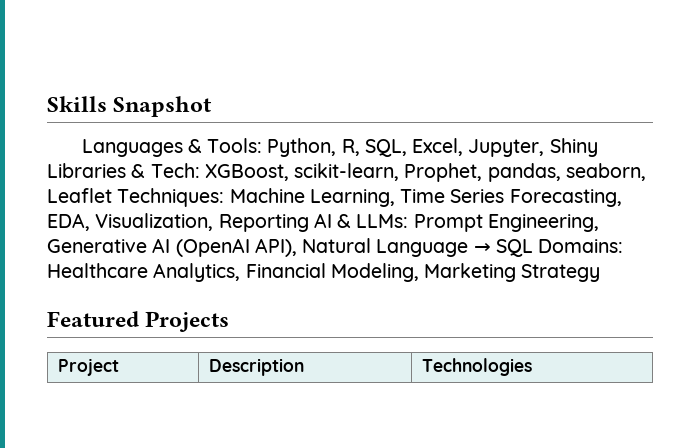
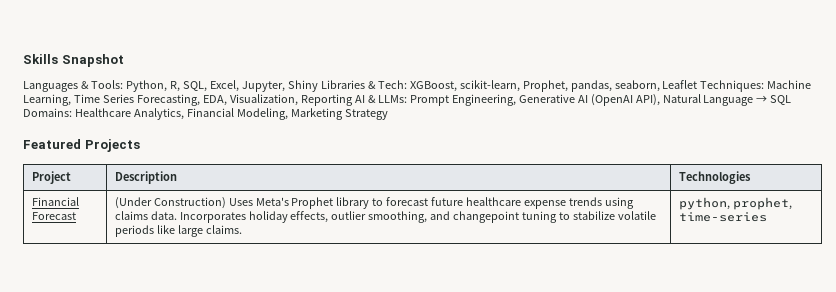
(532, 367) none -> [31,197,79,206] [31,212,76,220] [114,197,635,209] [114,211,657,223] [114,225,242,237] [678,197,792,210] [678,212,767,222] // Financial Forecast | (Under Construction) Uses Meta's Prophet library to forecast future healthcare expense trends using claims data. Incorporates holiday effects, outlier smoothing, and changepoint tuning to stabilize volatile periods like large claims. | python, prophet, time-series

